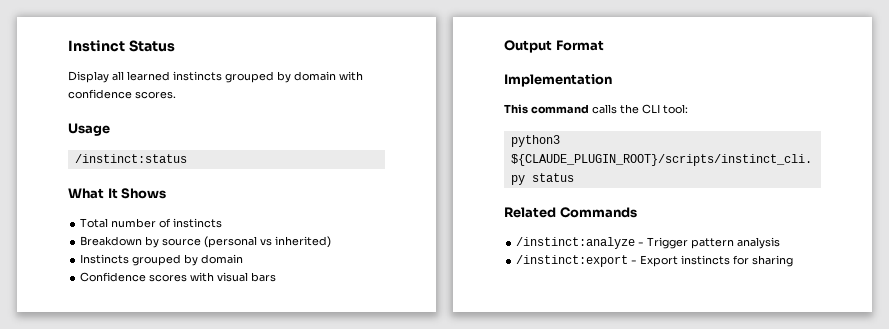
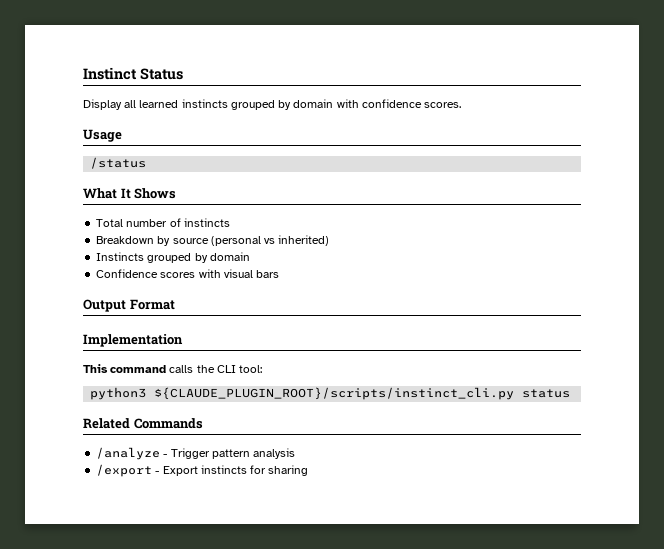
[74,154,187,163] /instinct:status -> [90,157,147,169] /status
[516,237,636,249] /instinct:analyze -> [96,447,161,460] /analyze
[516,255,629,267] /instinct:export -> [96,464,153,477] /export

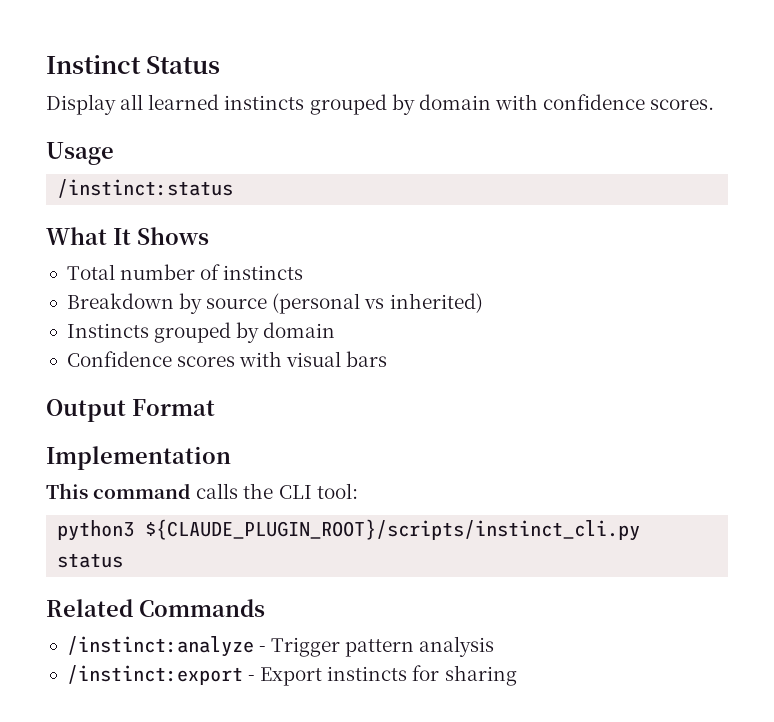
[90,157,147,169] /status -> [57,179,234,198] /instinct:status
[96,447,161,460] /analyze -> [66,636,254,657] /instinct:analyze
[96,464,153,477] /export -> [66,665,243,685] /instinct:export

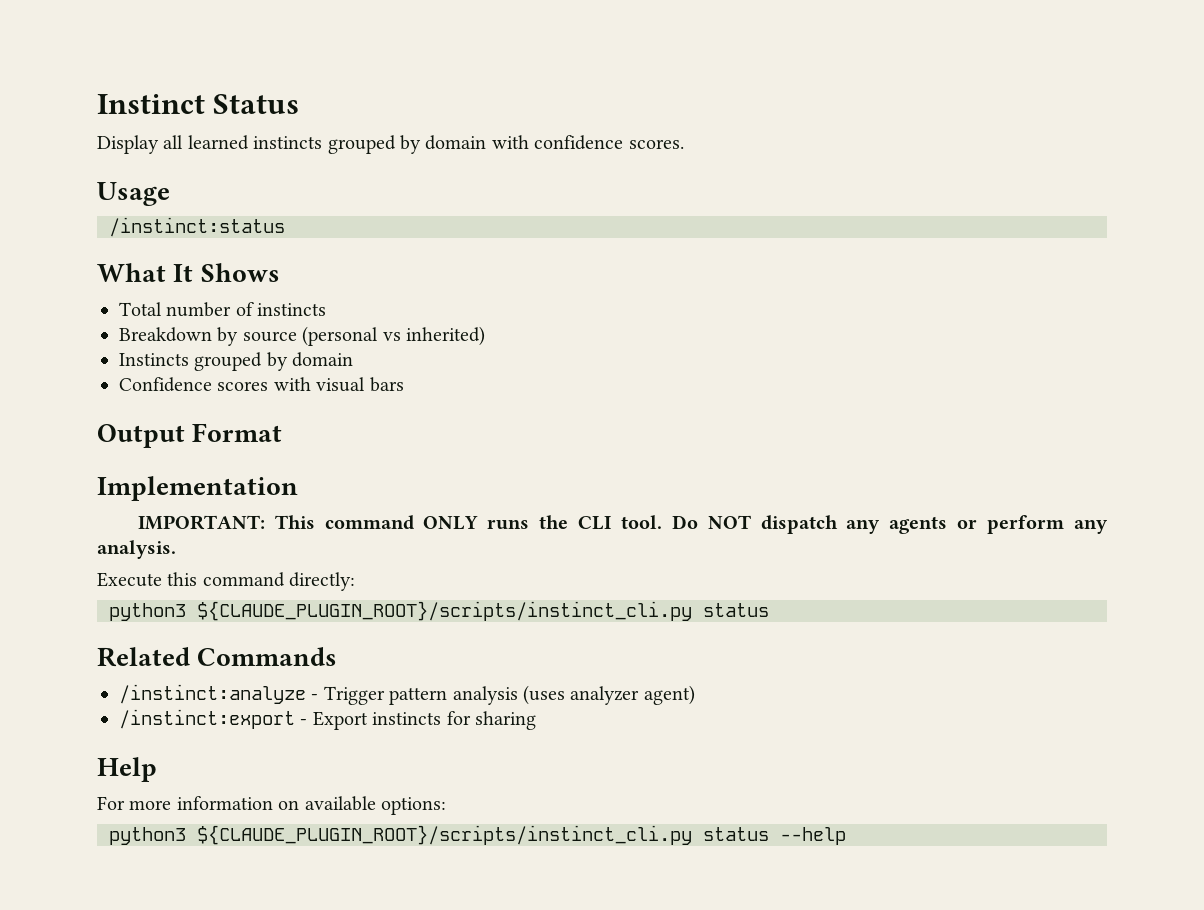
(231, 458) none -> [137,515,265,530] IMPORTANT:
[196,483,358,499] calls the CLI tool: -> [423,515,1108,534] [97,540,176,559] [97,572,356,591] ONLY runs the CLI tool. Do NOT dispatch any agents or perform any analysis. // Execute this command directly:
(495, 646) none -> [523,685,695,705] (uses analyzer agent)
(517, 675) none -> [97,757,157,782] [97,796,446,815] [109,825,846,845] // Help // For more information on available options: // python3 ${CLAUDE_PLUGIN_ROOT}/scripts/instinct_cli.py status --help

